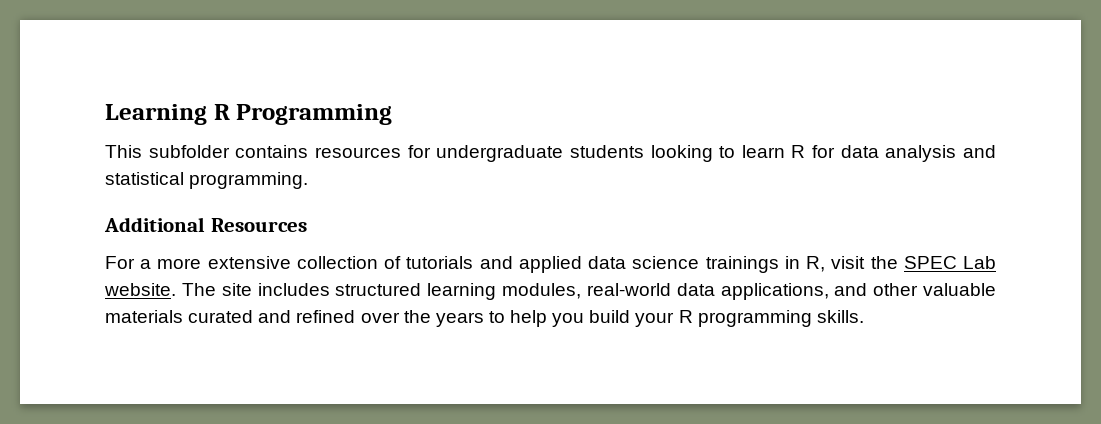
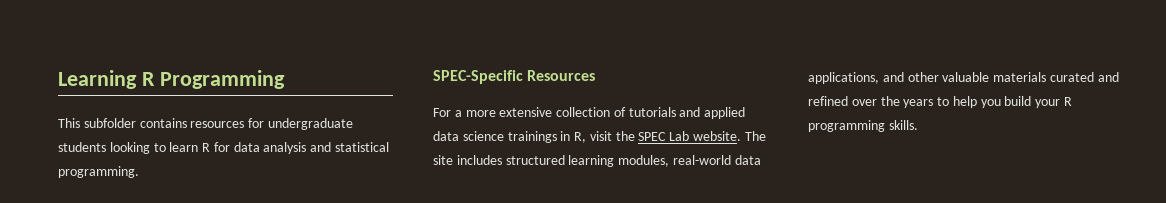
[104,217,205,232] Additional -> [433,70,523,84] SPEC-Specific

